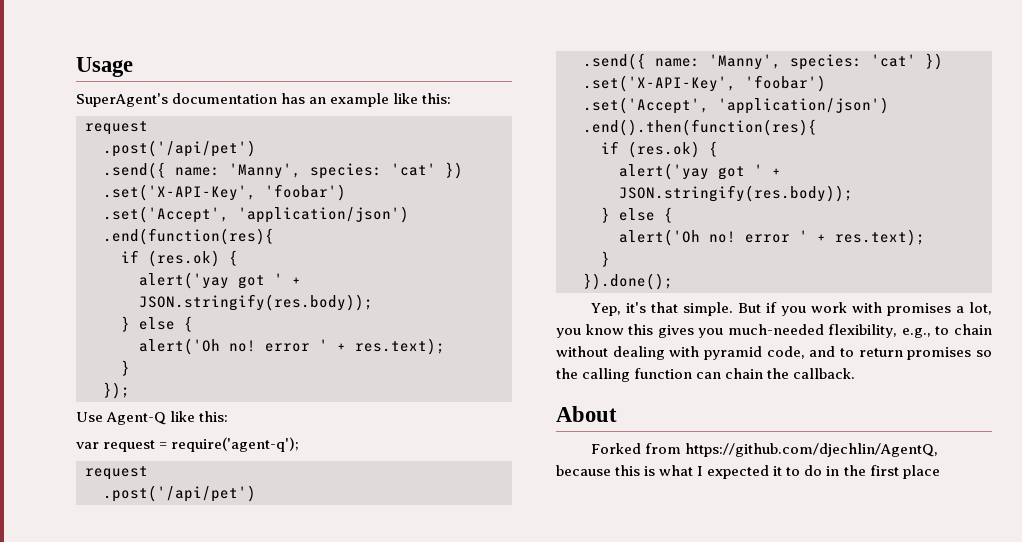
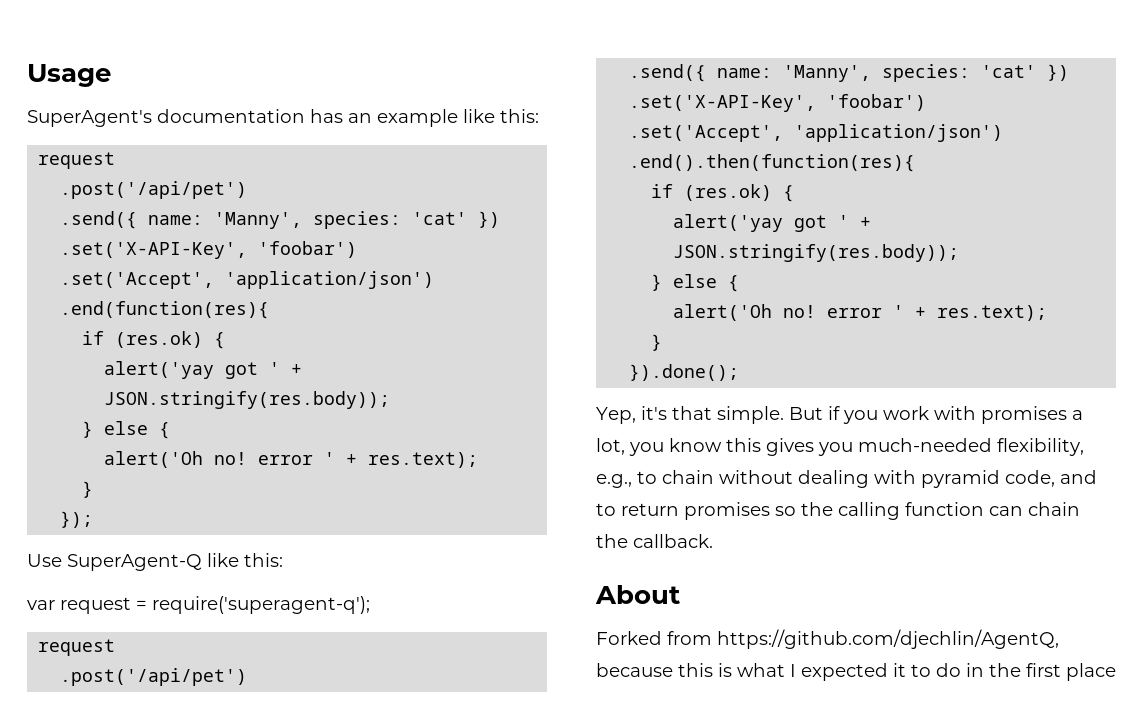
[106,412,167,425] Agent-Q -> [67,554,202,571] SuperAgent-Q
[171,437,300,452] require('agent-q'); -> [152,596,370,614] require('superagent-q');

